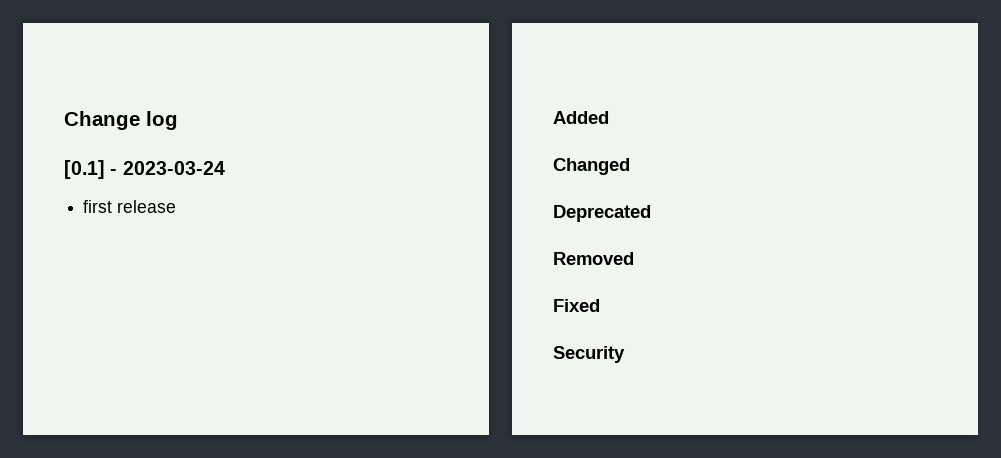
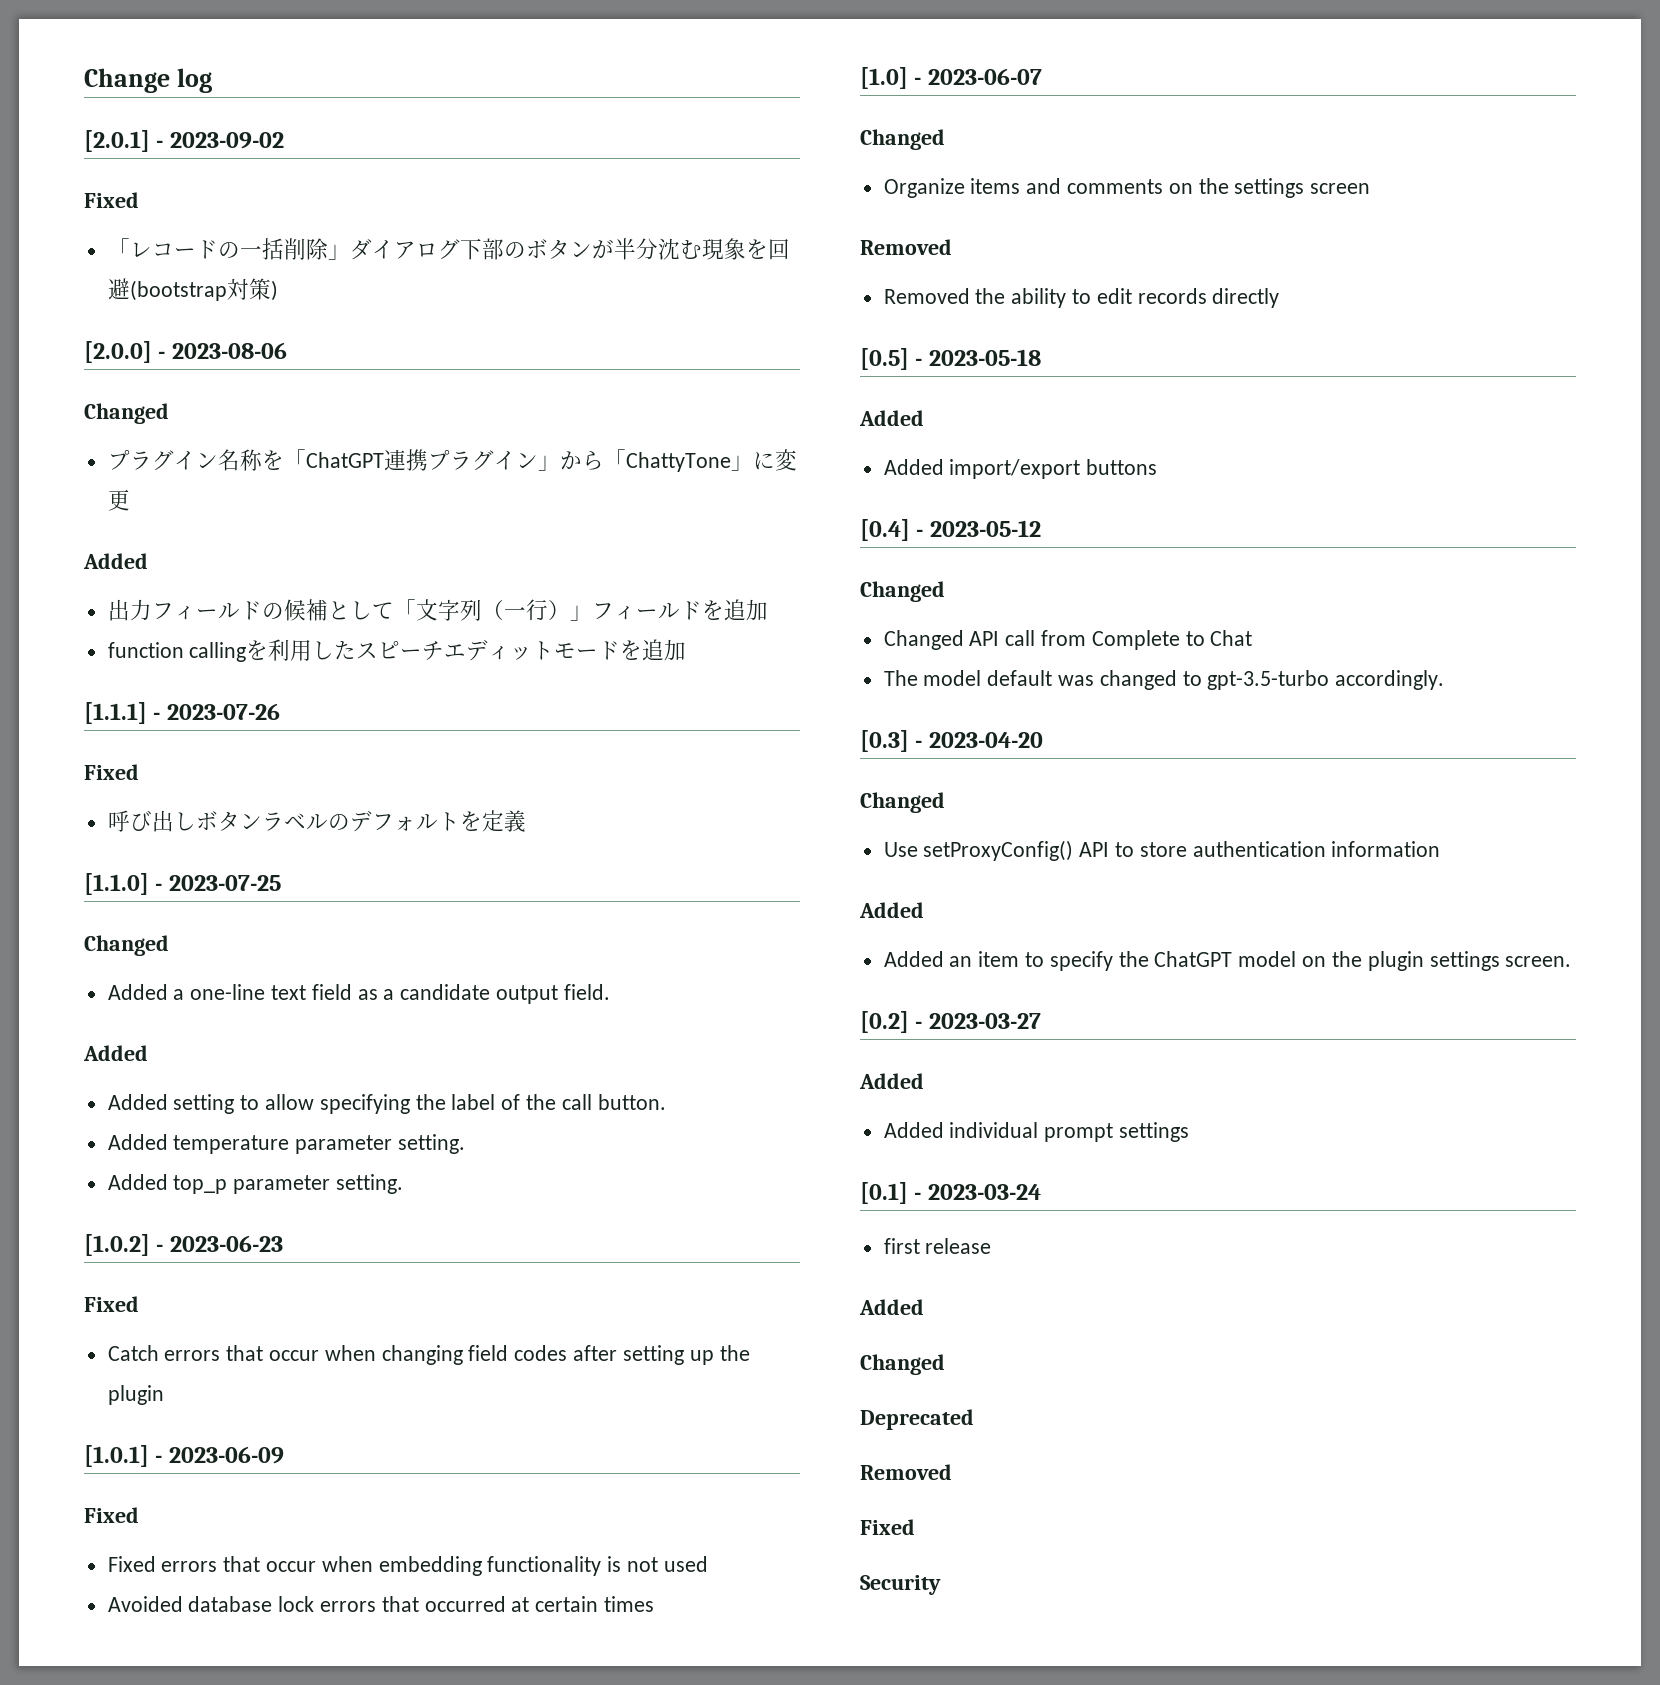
(178, 120) none -> [84,130,284,152] [84,192,139,208] [107,238,790,260] [107,278,278,301] [84,341,287,363] [84,403,169,424] [107,449,797,472] [107,489,130,511] [83,553,148,569] [107,599,768,621] [107,639,687,662] [84,702,280,724] [84,764,139,780] [107,810,526,832] [84,873,281,895] [84,935,169,956] [107,984,610,1004] [83,1045,148,1061] [107,1094,666,1114] [107,1134,466,1154] [107,1174,404,1194] [84,1234,283,1256] [84,1296,139,1312] [107,1345,750,1365] [107,1385,164,1405] [84,1445,284,1467] [84,1507,139,1523] [107,1556,708,1576] [107,1596,655,1612] [860,67,1042,89] [860,129,945,150] [883,178,1371,198] [860,239,952,255] [883,288,1280,308] [860,348,1041,370] [859,410,924,426] [883,459,1158,479] [860,519,1041,541] [860,581,945,602] [883,630,1253,650] [883,670,1445,690] [860,730,1043,752] [860,792,945,813] [883,840,1441,861] [859,902,924,918] [883,951,1572,971] [860,1011,1041,1033] [859,1073,924,1089] [883,1122,1190,1142] // [2.0.1] - 2023-09-02 // Fixed // 「レコードの一括削除」ダイアログ下部のボタンが半分沈む現象を回避(bootstrap対策) // [2.0.0] - 2023-08-06 // Changed // プラグイン名称を「ChatGPT連携プラグイン」から「ChattyTone」に変更 // Added // 出力フィールドの候補として「文字列（一行）」フィールドを追加 // function callingを利用したスピーチエディットモードを追加 // [1.1.1] - 2023-07-26 // Fixed // 呼び出しボタンラベルのデフォルトを定義 // [1.1.0] - 2023-07-25 // Changed // Added a one-line text field as a candidate output field. // Added // Added setting to allow specifying the label of the call button. // Added temperature parameter setting. // Added top_p parameter setting. // [1.0.2] - 2023-06-23 // Fixed // Catch errors that occur when changing field codes after setting up the plugin // [1.0.1] - 2023-06-09 // Fixed // Fixed errors that occur when embedding functionality is not used // Avoided database lock errors that occurred at certain times // [1.0] - 2023-06-07 // Changed // Organize items and comments on the settings screen // Removed // Removed the ability to edit records directly // [0.5] - 2023-05-18 // Added // Added import/export buttons // [0.4] - 2023-05-12 // Changed // Changed API call from Complete to Chat // The model default was changed to gpt-3.5-turbo accordingly. // [0.3] - 2023-04-20 // Changed // Use setProxyConfig() API to store authentication information // Added // Added an item to specify the ChatGPT model on the plugin settings screen. // [0.2] - 2023-03-27 // Added // Added individual prompt settings

